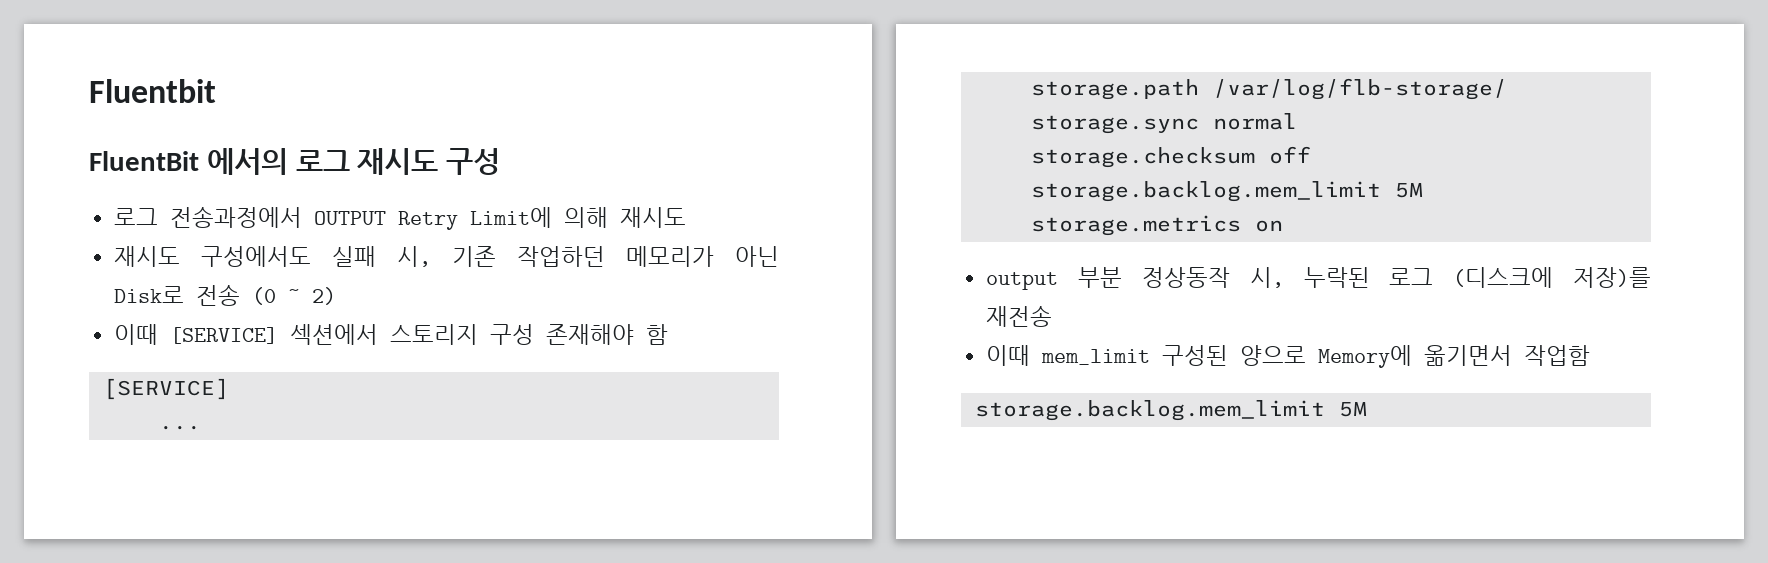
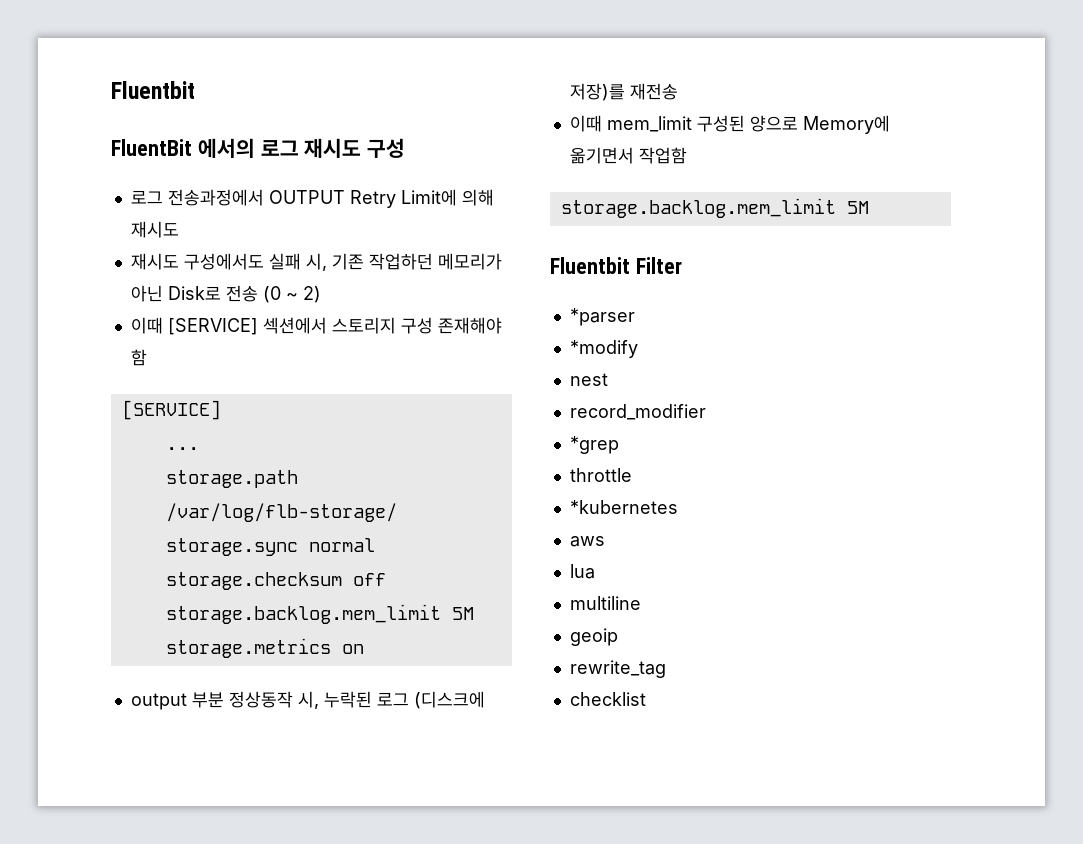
(1367, 409) none -> [550,257,682,274] [569,308,635,326] [569,340,638,358] [569,373,608,386] [569,404,706,420] [569,436,619,454] [569,468,632,482] [569,500,678,514] [569,536,605,547] [569,564,595,579] [569,596,641,610] [569,628,618,646] [569,660,666,678] [569,692,646,706] // Fluentbit Filter // *parser // *modify // nest // record_modifier // *grep // throttle // *kubernetes // aws // lua // multiline // geoip // rewrite_tag // checklist

